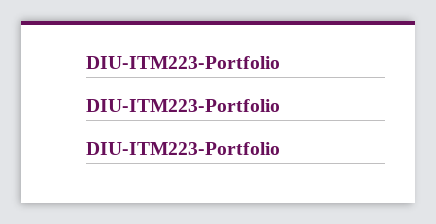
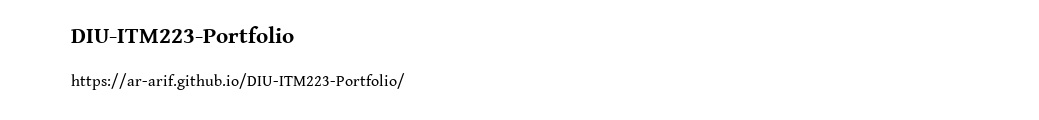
[86,56,280,69] [86,99,280,112] [86,142,280,155] DIU-ITM223-Portfolio // DIU-ITM223-Portfolio // DIU-ITM223-Portfolio -> [71,26,294,43] [71,73,405,90] DIU-ITM223-Portfolio // https://ar-arif.github.io/DIU-ITM223-Portfolio/

